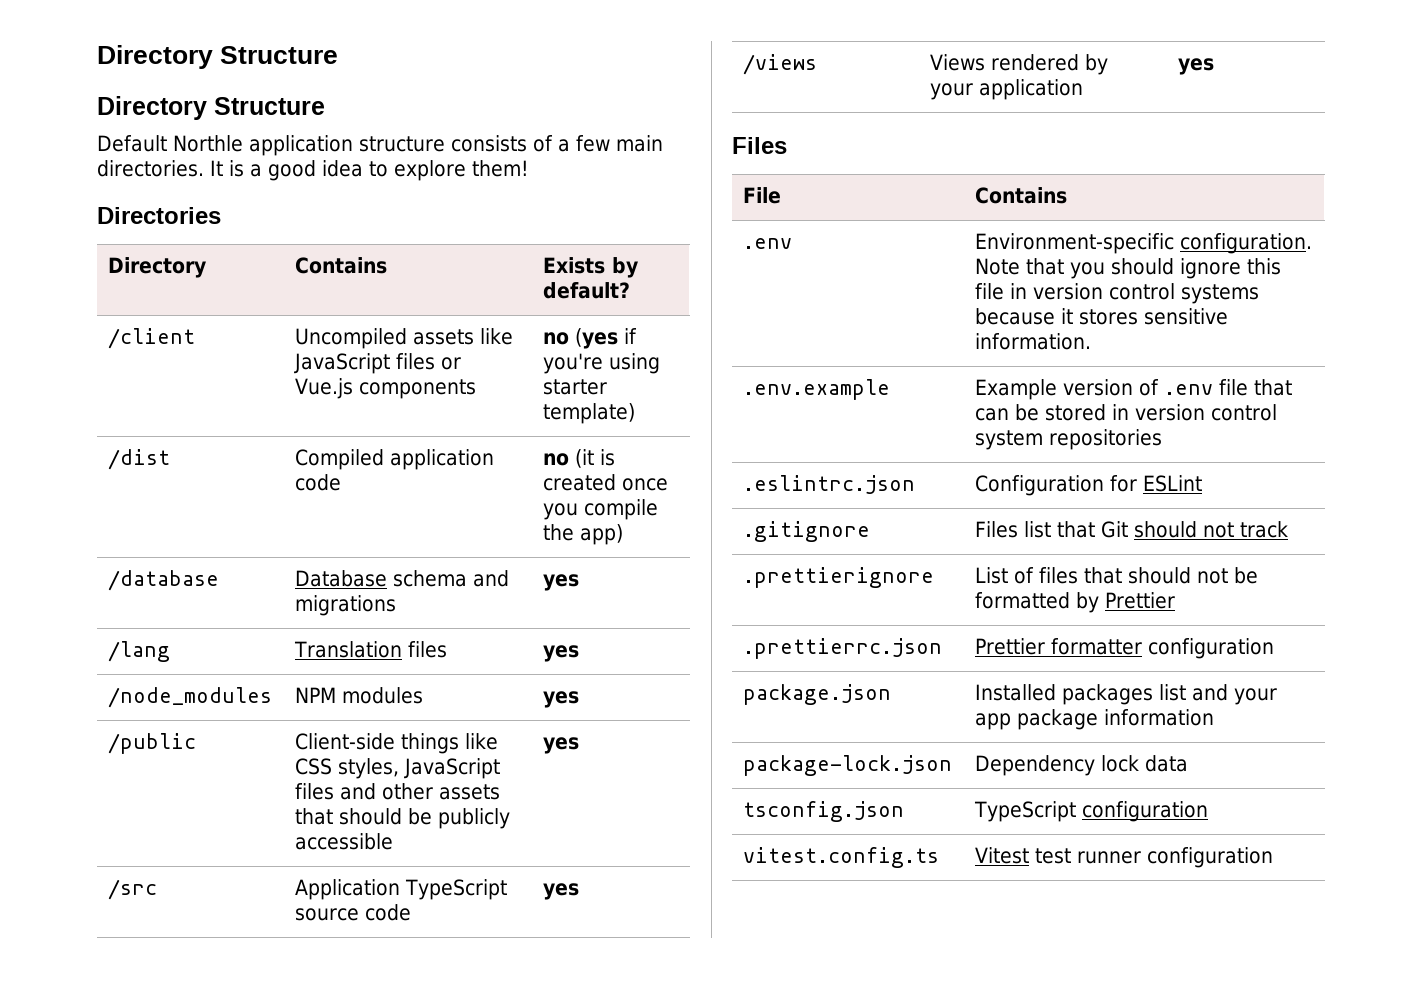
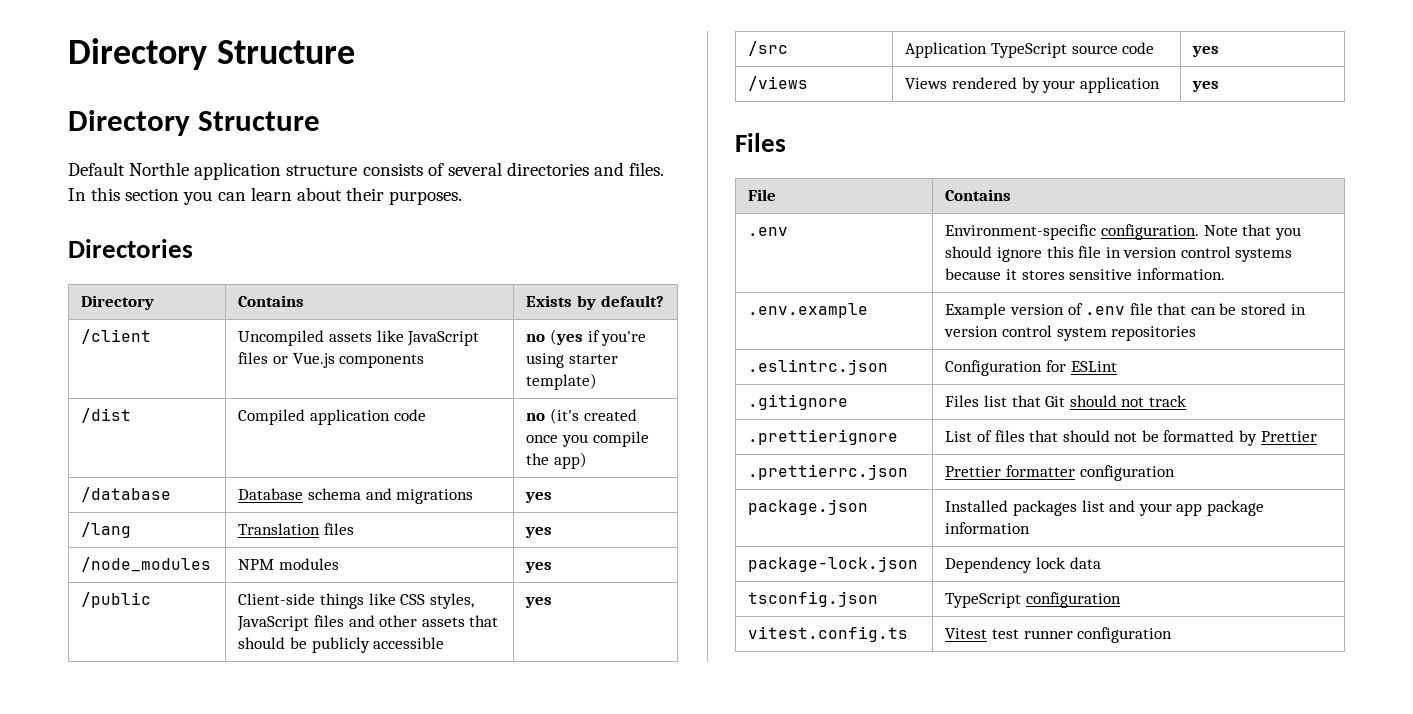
[558,135,663,152] [97,160,529,181] a few main directories. It is a good idea to explore them! -> [447,162,665,176] [68,187,463,205] several directories and files. In this section you can learn about their purposes.
[575,449,616,468] (it is -> [549,408,579,424] (it's

